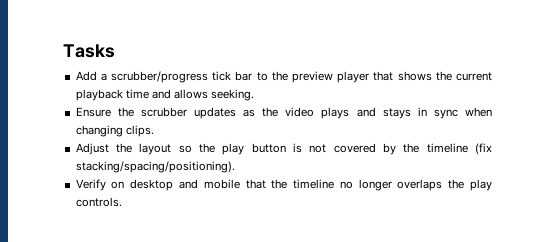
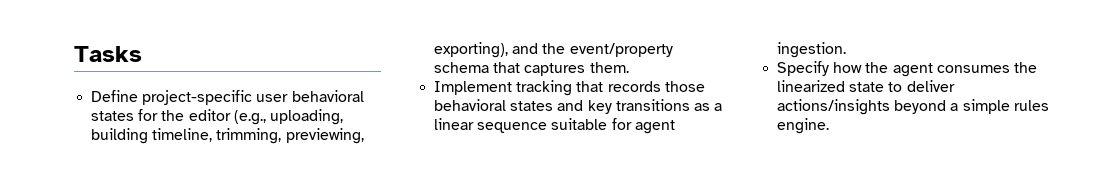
[75,71,492,83] [75,89,255,101] [75,107,493,119] [75,125,154,137] [75,143,493,155] [75,161,235,173] [75,179,492,191] [75,197,122,207] Add a scrubber/progress tick bar to the preview player that shows the current playback time and allows seeking. // Ensure the scrubber updates as the video plays and stays in sync when changing clips. // Adjust the layout so the play button is not covered by the timeline (fix stacking/spacing/positioning). // Verify on desktop and mobile that the timeline no longer overlaps the play controls. -> [91,90,364,105] [91,109,343,125] [91,128,364,144] [434,42,673,58] [434,62,629,76] [434,80,705,96] [434,99,723,114] [434,118,675,134] [777,42,847,58] [777,61,1037,77] [777,80,955,92] [777,99,1049,115] [777,118,830,134] Define project-specific user behavioral states for the editor (e.g., uploading, building timeline, trimming, previewing, exporting), and the event/property schema that captures them. // Implement tracking that records those behavioral states and key transitions as a linear sequence suitable for agent ingestion. // Specify how the agent consumes the linearized state to deliver actions/insights beyond a simple rules engine.

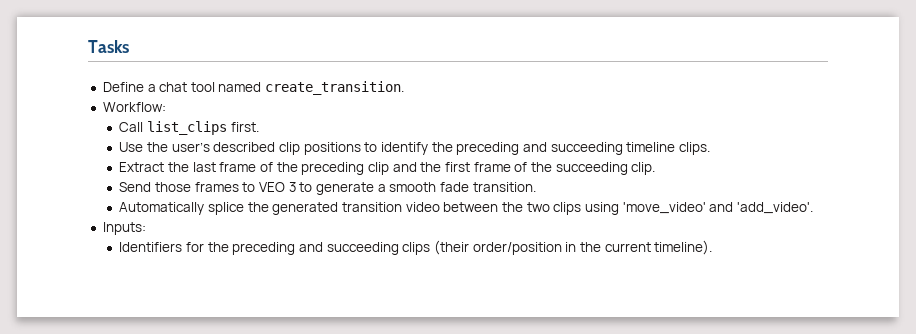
[142,90,364,105] [91,109,343,125] [91,128,364,144] [434,42,673,58] [434,62,629,76] [434,80,705,96] [434,99,723,114] [434,118,675,134] [777,42,847,58] [777,61,1037,77] [777,80,955,92] [777,99,1049,115] [777,118,830,134] project-specific user behavioral states for the editor (e.g., uploading, building timeline, trimming, previewing, exporting), and the event/property schema that captures them. // Implement tracking that records those behavioral states and key transitions as a linear sequence suitable for agent ingestion. // Specify how the agent consumes the linearized state to deliver actions/insights beyond a simple rules engine. -> [147,81,405,95] [102,102,166,112] [119,121,259,135] [119,142,710,155] [119,162,656,175] [119,182,536,195] [119,202,813,215] [102,222,146,235] [119,240,713,255] a chat tool named create_transition. // Workflow: // Call list_clips first. // Use the user’s described clip positions to identify the preceding and succeeding timeline clips. // Extract the last frame of the preceding clip and the first frame of the succeeding clip. // Send those frames to VEO 3 to generate a smooth fade transition. // Automatically splice the generated transition video between the two clips using 'move_video' and 'add_video'. // Inputs: // Identifiers for the preceding and succeeding clips (their order/position in the current timeline).

